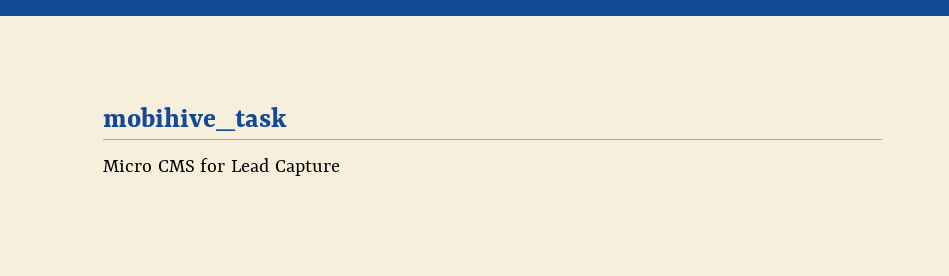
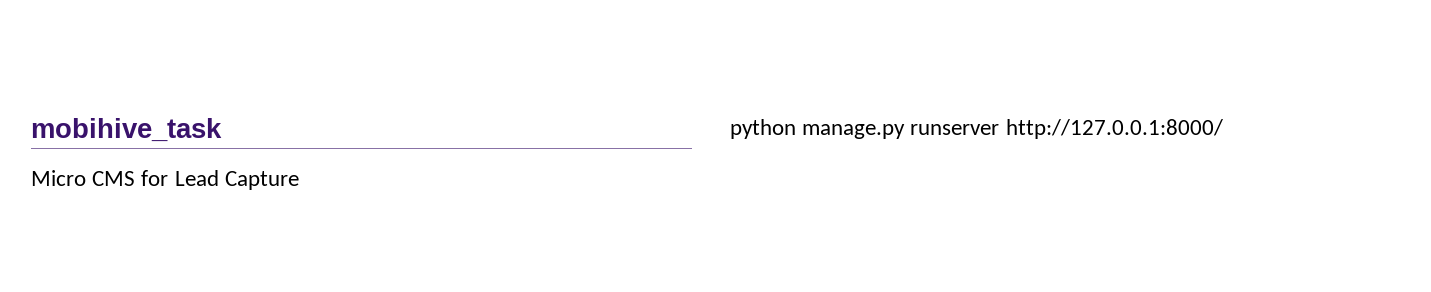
(340, 168) none -> [730,119,1223,139] // python manage.py runserver http://127.0.0.1:8000/

